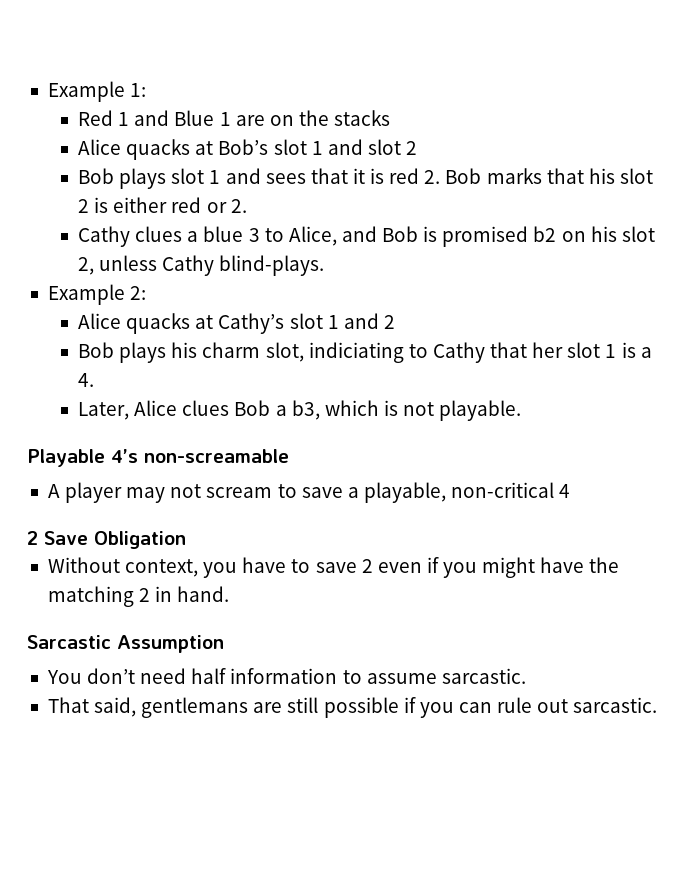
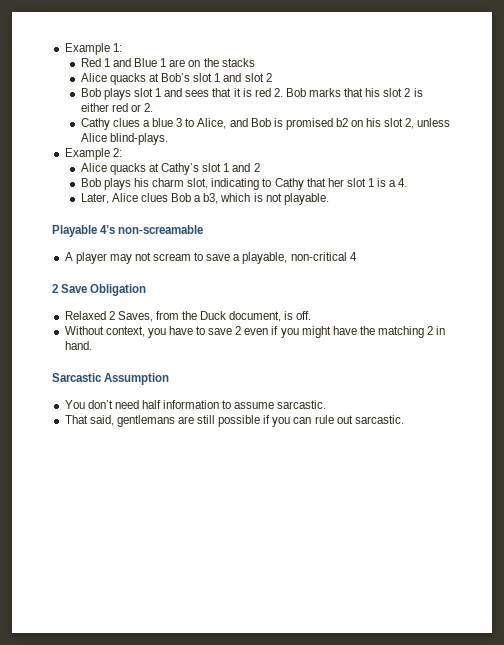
[162,255,215,276] Cathy -> [80,133,107,142] Alice
[308,342,404,363] indiciating -> [211,178,260,190] indicating
(186, 540) none -> [64,311,312,322] // Relaxed 2 Saves, from the Duck document, is off.

